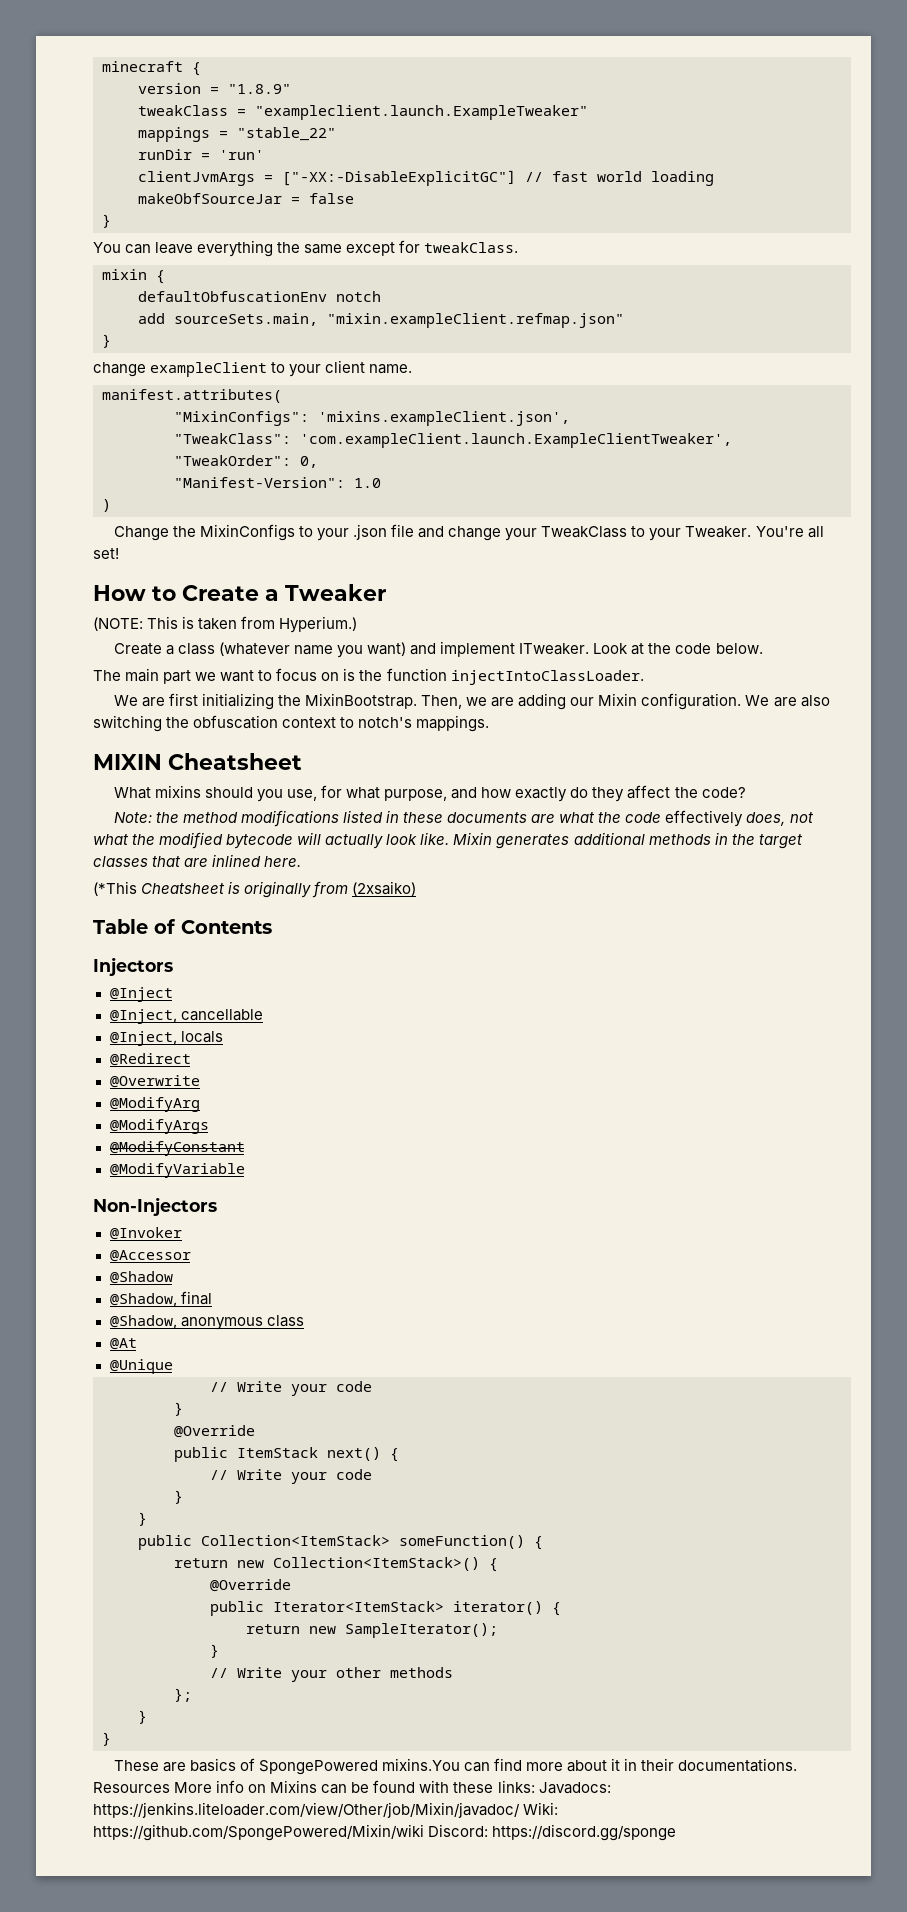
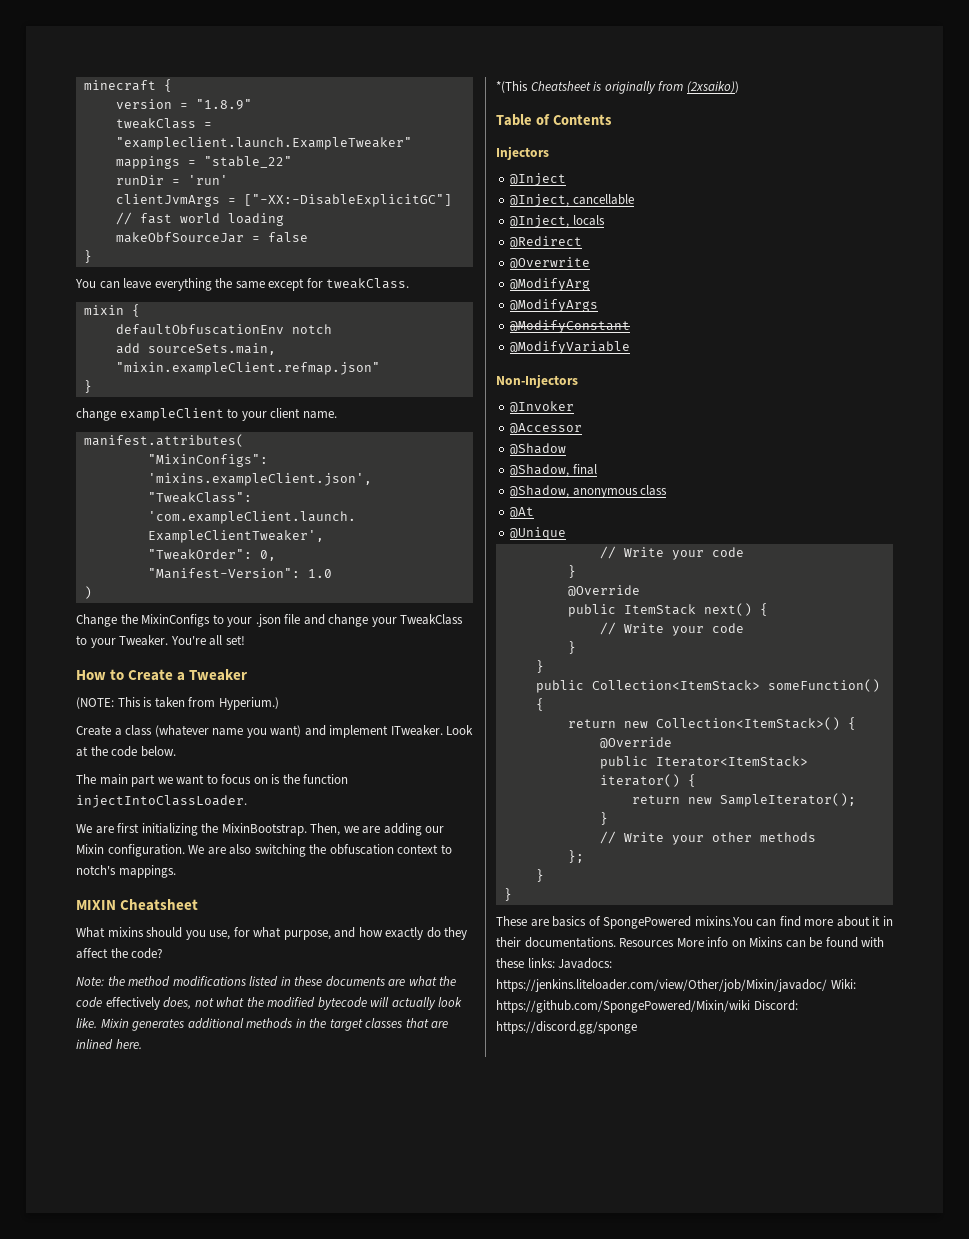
[93,881,137,896] (*This -> [496,81,528,93] *(This
[352,881,417,896] (2xsaiko) -> [686,81,739,93] (2xsaiko))

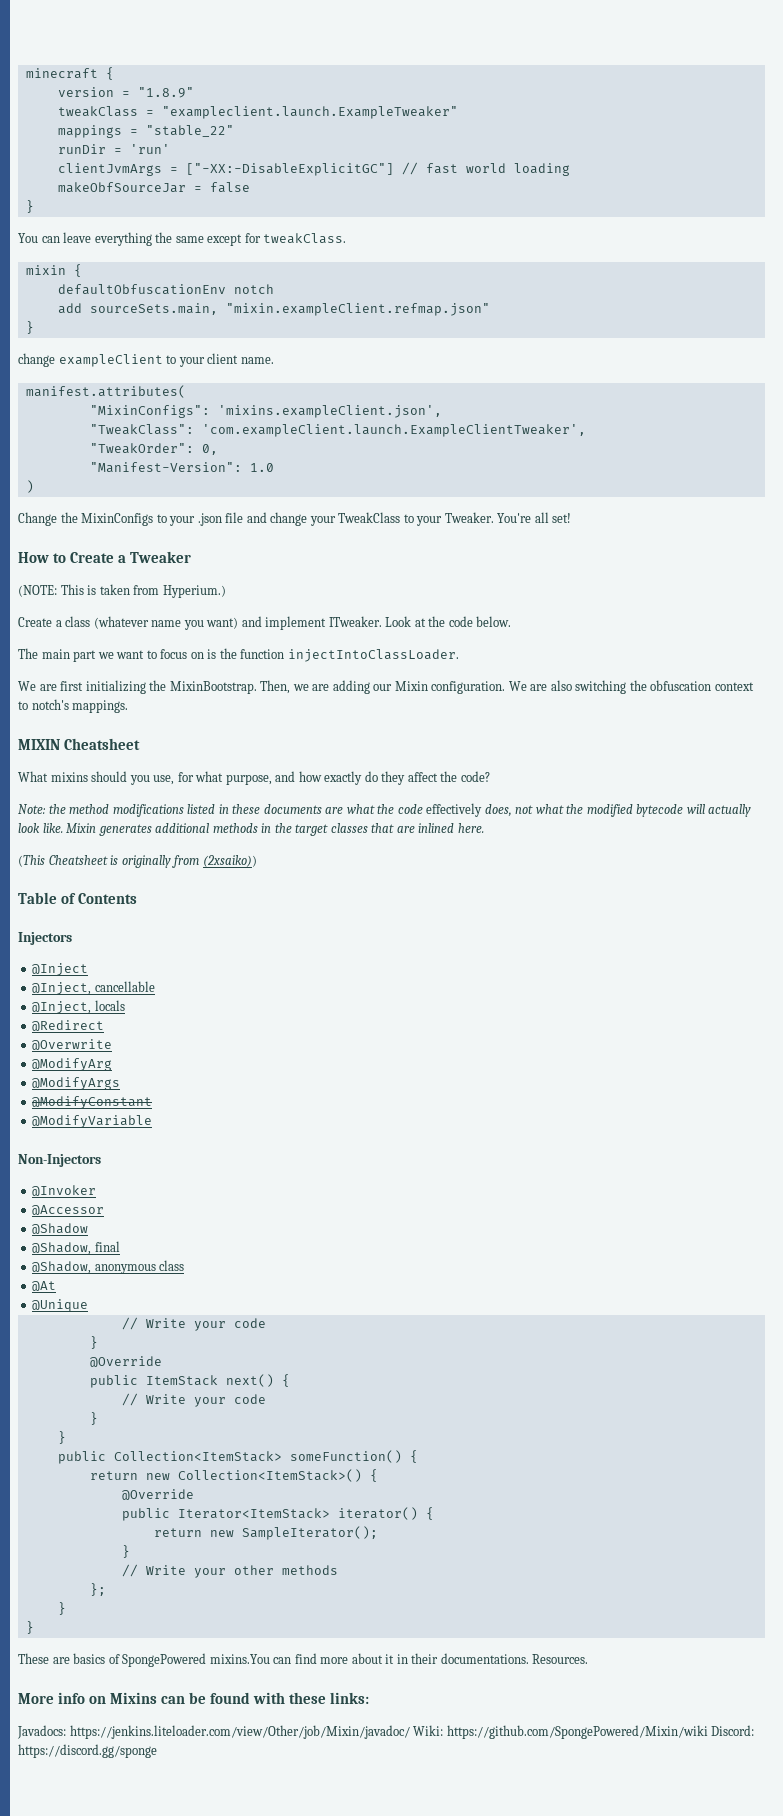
[496,81,528,93] *(This -> [18,855,45,867] (This
[619,938,675,947] Resources -> [532,1654,589,1664] Resources. //
(555, 963) none -> (370, 1698) //

